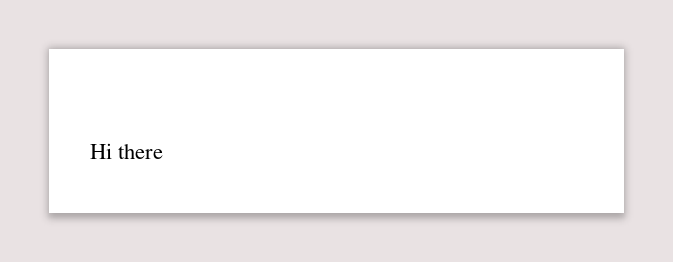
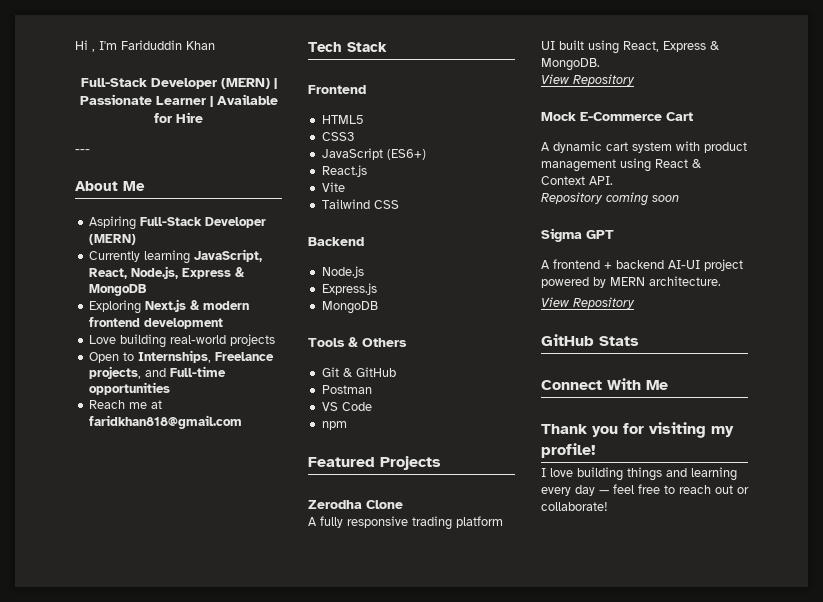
[118,143,164,159] there -> [92,40,215,52] [80,78,277,89] [79,94,278,107] [154,112,203,123] [75,149,90,153] [75,181,145,191] [88,216,266,230] [88,234,136,245] [88,249,262,264] [88,266,245,279] [88,284,147,296] [88,299,249,314] [88,317,223,329] [88,334,275,348] [88,350,274,363] [88,366,226,379] [88,382,170,395] [88,400,162,409] [88,415,242,429] [308,42,387,52] [308,85,366,94] [321,115,364,124] [321,132,354,141] [321,148,426,160] [321,165,367,177] [321,182,345,192] [321,199,399,209] [308,237,364,246] [321,266,364,278] [321,283,377,295] [321,301,378,314] [308,337,407,347] [321,367,396,377] [321,385,372,394] [321,402,372,411] [321,421,347,430] [308,456,441,470] [308,500,403,509] [308,516,503,530] [541,40,720,54] [541,58,600,71] [541,74,635,86] [541,112,693,121] [541,141,747,153] [541,158,702,172] [541,176,613,185] [541,192,679,206] [541,228,614,242] [541,259,743,271] [541,276,721,288] [541,297,635,309] [541,334,639,346] [541,378,668,390] [541,422,734,438] [541,443,596,458] [541,467,737,481] [541,484,749,496] [541,502,608,511] , I'm Fariduddin Khan // Full-Stack Developer (MERN) | Passionate Learner | Available for Hire // --- // About Me // Aspiring Full-Stack Developer (MERN) // Currently learning JavaScript, React, Node.js, Express & MongoDB // Exploring Next.js & modern frontend development // Love building real-world projects // Open to Internships, Freelance projects, and Full-time opportunities // Reach me at faridkhan818@gmail.com // Tech Stack // Frontend // HTML5 // CSS3 // JavaScript (ES6+) // React.js // Vite // Tailwind CSS // Backend // Node.js // Express.js // MongoDB // Tools & Others // Git & GitHub // Postman // VS Code // npm // Featured Projects // Zerodha Clone // A fully responsive trading platform UI built using React, Express & MongoDB. // View Repository // Mock E-Commerce Cart // A dynamic cart system with product management using React & Context API. // Repository coming soon // Sigma GPT // A frontend + backend AI-UI project powered by MERN architecture. // View Repository // GitHub Stats // Connect With Me // Thank you for visiting my profile! // I love building things and learning every day — feel free to reach out or collaborate!

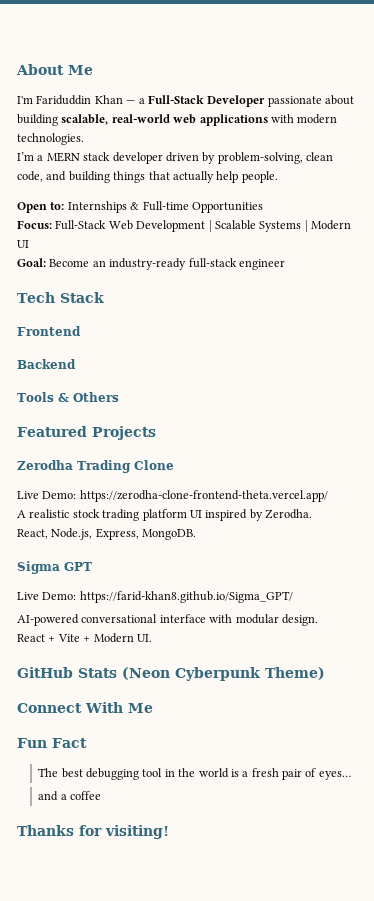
[75,40,95,52] Hi , -> [16,64,93,75] About Me //
[80,78,277,89] [79,94,278,107] [154,112,203,123] [75,149,90,153] [75,181,145,191] [88,216,266,230] [88,234,136,245] [88,249,262,264] [88,266,245,279] [88,284,147,296] [88,299,249,314] [88,317,223,329] [88,334,275,348] [88,350,274,363] [88,366,226,379] [88,382,170,395] [88,400,162,409] [88,415,242,429] [308,42,387,52] [308,85,366,94] [321,115,364,124] [321,132,354,141] [321,148,426,160] [321,165,367,177] [321,182,345,192] [321,199,399,209] [308,237,364,246] [321,266,364,278] [321,283,377,295] [321,301,378,314] [308,337,407,347] [321,367,396,377] [321,385,372,394] [321,402,372,411] [321,421,347,430] // Full-Stack Developer (MERN) | Passionate Learner | Available for Hire // --- // About Me // Aspiring Full-Stack Developer (MERN) // Currently learning JavaScript, React, Node.js, Express & MongoDB // Exploring Next.js & modern frontend development // Love building real-world projects // Open to Internships, Freelance projects, and Full-time opportunities // Reach me at faridkhan818@gmail.com // Tech Stack // Frontend // HTML5 // CSS3 // JavaScript (ES6+) // React.js // Vite // Tailwind CSS // Backend // Node.js // Express.js // MongoDB // Tools & Others // Git & GitHub // Postman // VS Code // npm -> [126,95,354,107] [17,114,338,126] [17,133,84,145] [17,152,333,164] [17,171,278,183] [17,201,263,213] [17,220,351,232] [17,240,29,248] [17,258,285,270] [17,292,104,303] [17,326,81,336] [17,359,76,369] [17,392,119,402] — a Full-Stack Developer passionate about building scalable, real-world web applications with modern technologies. // I’m a MERN stack developer driven by problem-solving, clean code, and building things that actually help people. // Open to: Internships & Full-time Opportunities // Focus: Full-Stack Web Development | Scalable Systems | Modern UI // Goal: Become an industry-ready full-stack engineer // Tech Stack // Frontend // Backend // Tools & Others
(362, 504) none -> [77,460,131,473] Trading
[308,516,408,528] // A fully responsive -> [17,490,328,502] [17,509,100,518] // Live Demo: https://zerodha-clone-frontend-theta.vercel.app/ // A realistic stock
[559,40,720,54] [541,58,600,71] [541,74,635,86] [541,112,693,121] [541,141,747,153] [541,158,702,172] [541,176,613,185] [541,192,679,206] [541,228,614,242] [541,259,743,271] [541,276,721,288] [541,297,635,309] built using React, Express & MongoDB. // View Repository // Mock E-Commerce Cart // A dynamic cart system with product management using React & Context API. // Repository coming soon // Sigma GPT // A frontend + backend AI-UI project powered by MERN architecture. // View Repository -> [205,509,312,521] [17,528,197,540] [17,561,92,574] [17,591,293,603] [17,614,318,626] [17,633,152,643] inspired by Zerodha. // React, Node.js, Express, MongoDB. // Sigma GPT // Live Demo: https://farid-khan8.github.io/Sigma_GPT/ // AI-powered conversational interface with modular design. // React + Vite + Modern UI.
(639, 341) none -> [122,667,325,681] (Neon Cyberpunk Theme)
[541,422,734,438] [541,443,596,458] [541,467,737,481] [541,484,749,496] [541,502,608,511] Thank you for visiting my profile! // I love building things and learning every day — feel free to reach out or collaborate! -> [17,738,87,748] [38,768,351,780] [38,791,102,801] [17,825,169,839] Fun Fact // The best debugging tool in the world is a fresh pair of eyes… // and a coffee // Thanks for visiting!

